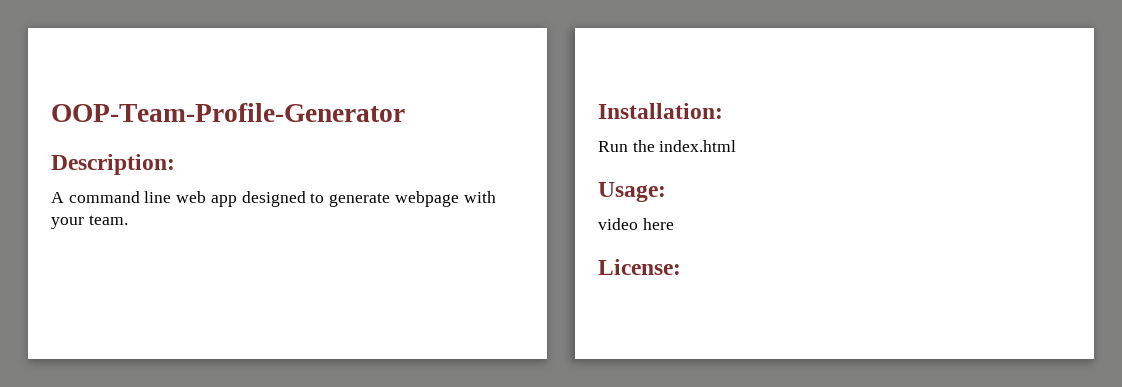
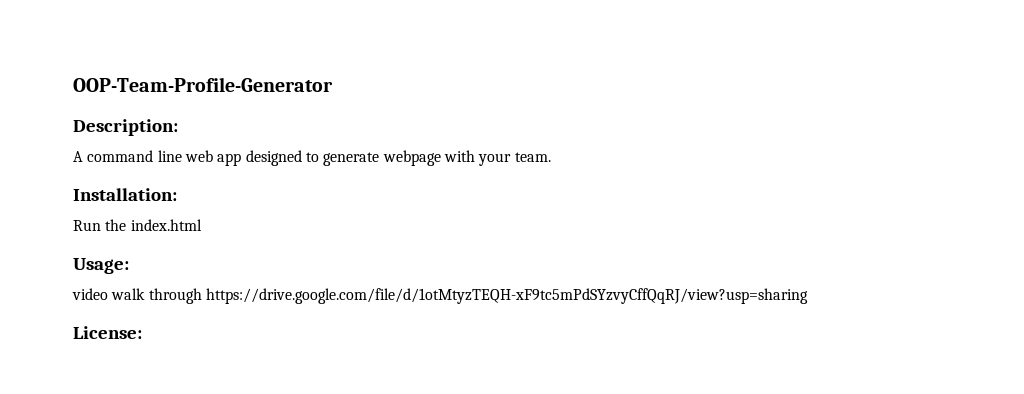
[642,218,674,230] here -> [111,288,808,304] walk through https://drive.google.com/file/d/1otMtyzTEQH-xF9tc5mPdSYzvyCffQqRJ/view?usp=sharing

